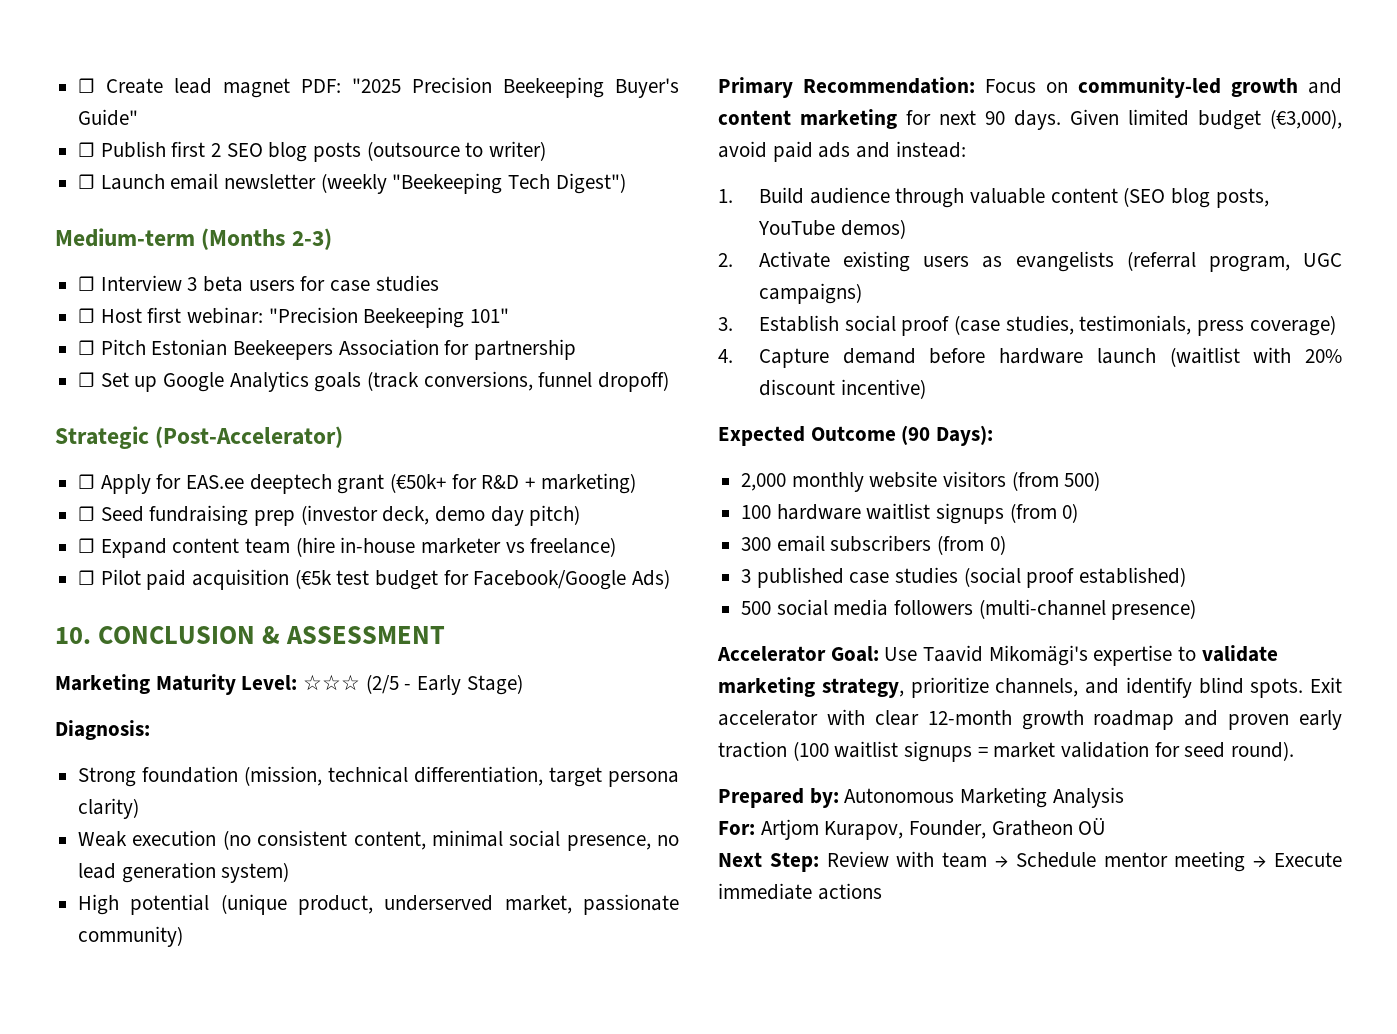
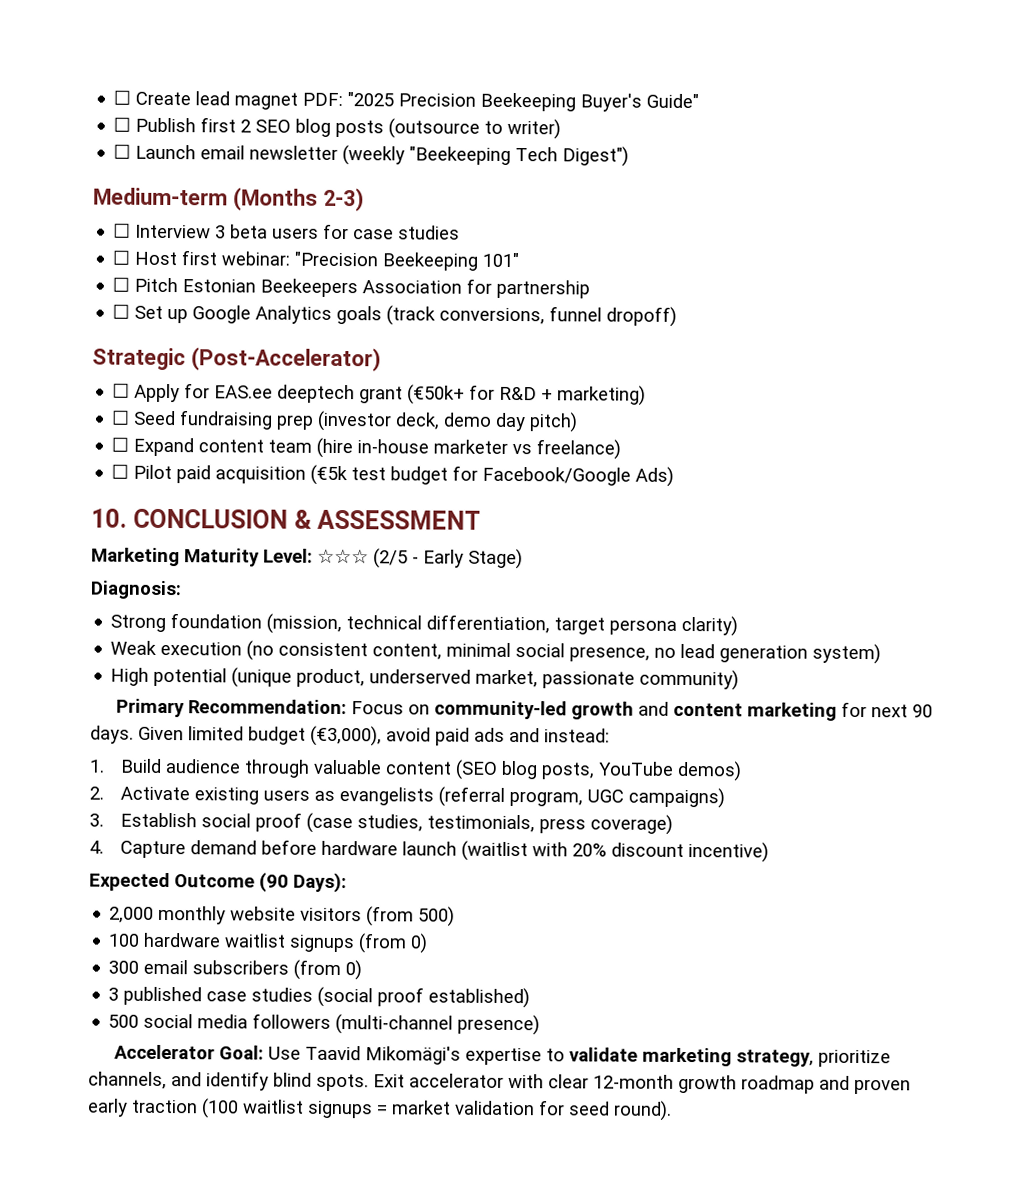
[718,787,1124,808] [718,817,1107,840] [718,851,1342,872] [718,883,882,900] // Prepared by: Autonomous Marketing Analysis // For: Artjom Kurapov, Founder, Gratheon OÜ // Next Step: Review with team → Schedule mentor meeting → Execute immediate actions -> (672, 1110) none

